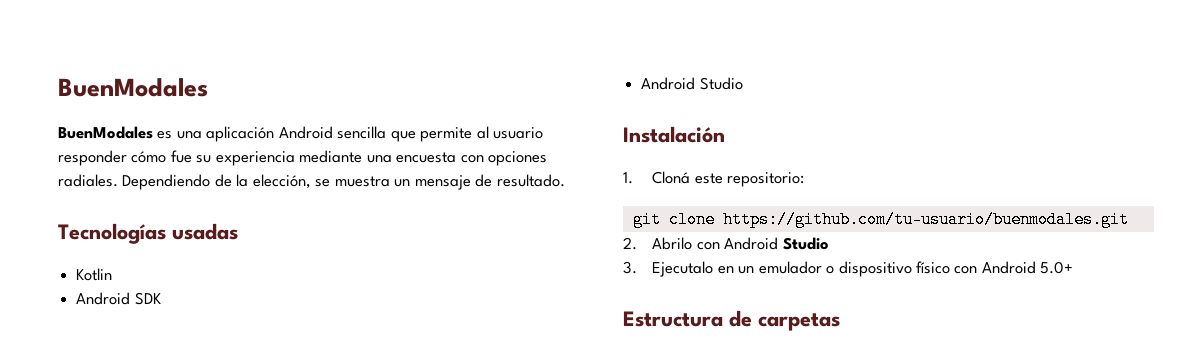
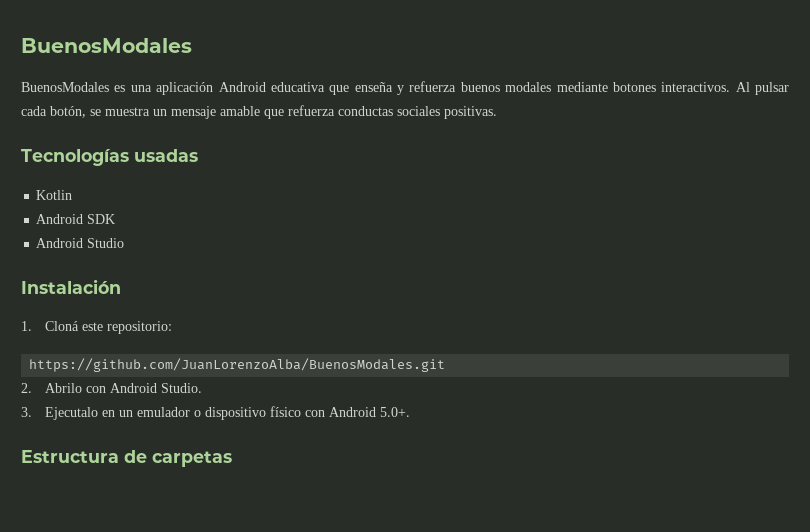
[58,78,208,97] [58,126,153,139] BuenModales // BuenModales -> [21,38,192,53] [21,82,109,92] BuenosModales // BuenosModales
[337,126,544,142] [58,150,548,166] [58,174,565,190] sencilla que permite al usuario responder cómo fue su experiencia mediante una encuesta con opciones radiales. Dependiendo de la elección, se muestra un mensaje de resultado. -> [270,81,789,95] [21,105,497,119] educativa que enseña y refuerza buenos modales mediante botones interactivos. Al pulsar cada botón, se muestra un mensaje amable que refuerza conductas sociales positivas.
[632,211,1129,228] git clone https://github.com/tu-usuario/buenmodales.git -> [29,358,446,372] https://github.com/JuanLorenzoAlba/BuenosModales.git
[782,237,829,250] Studio -> [161,383,203,393] Studio.
[1040,261,1074,274] 5.0+ -> [380,407,411,417] 5.0+.

